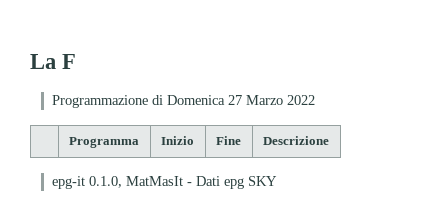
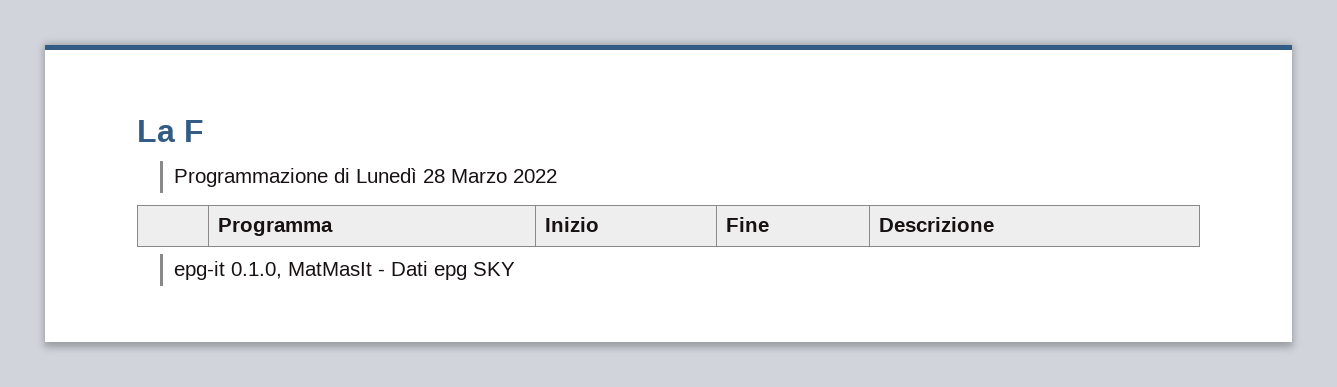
[166,95,242,105] Domenica 27 -> [355,168,445,183] Lunedì 28

